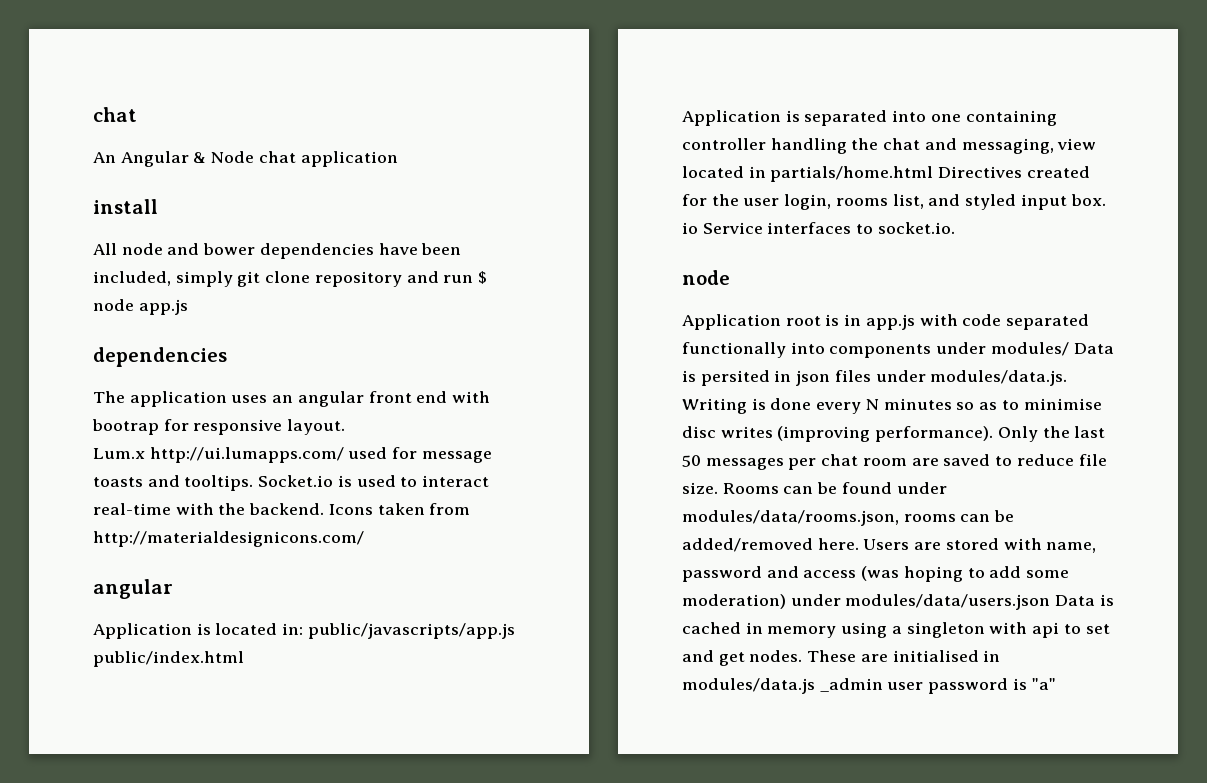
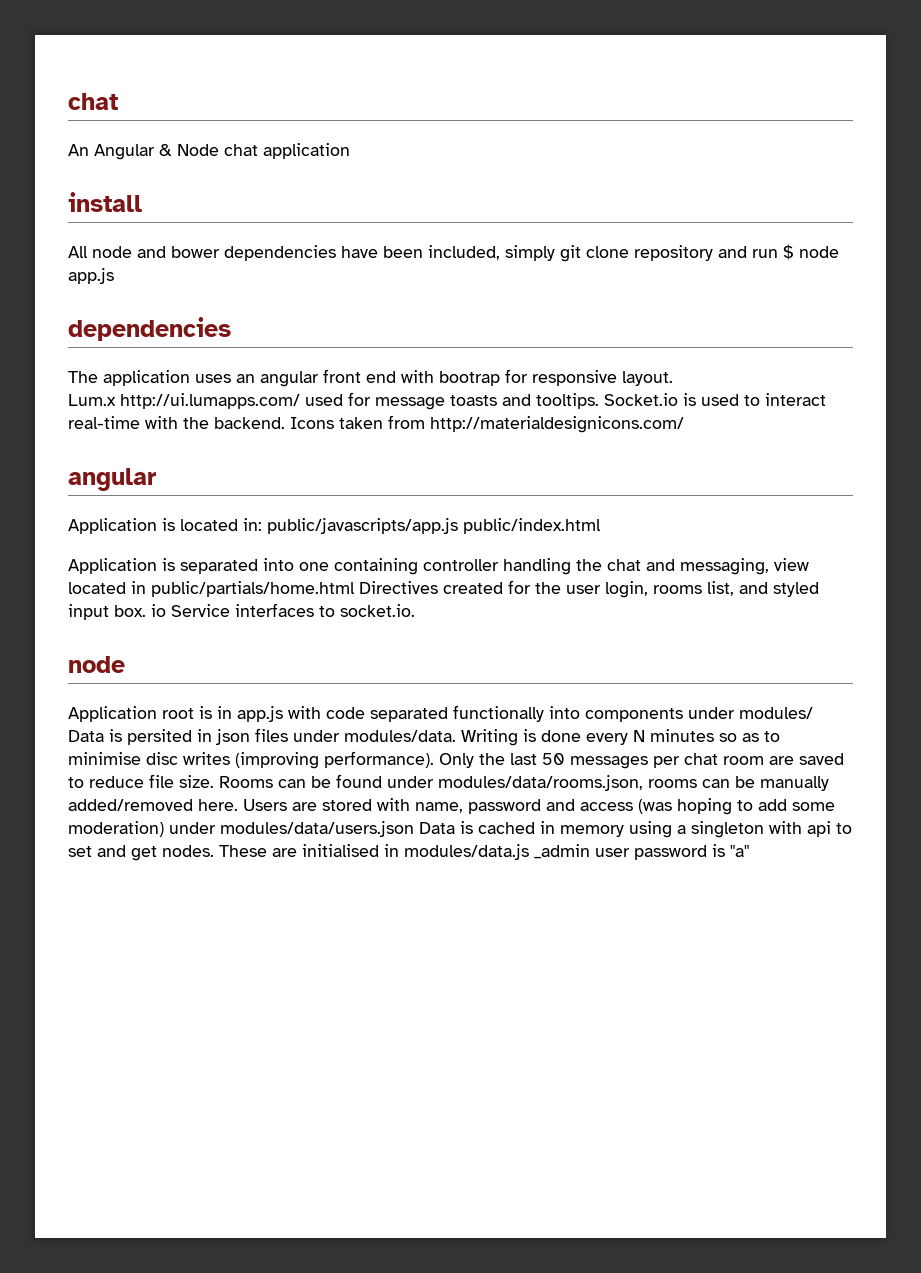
[770,166,934,182] partials/home.html -> [151,581,355,597] public/partials/home.html
[930,370,1068,386] modules/data.js. -> [344,730,456,742] modules/data.
(1015, 516) none -> [760,776,829,791] manually

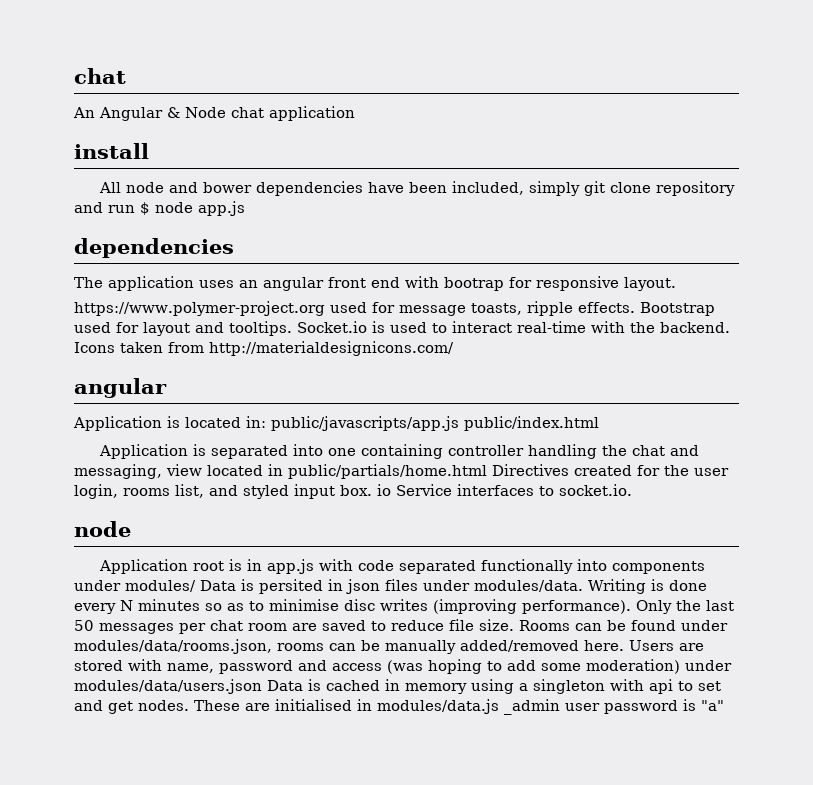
[68,393,300,409] Lum.x http://ui.lumapps.com/ -> [74,301,325,316] https://www.polymer-project.org
[450,395,497,406] toasts -> [470,301,715,316] [74,322,190,336] toasts, ripple effects. Bootstrap used for layout

